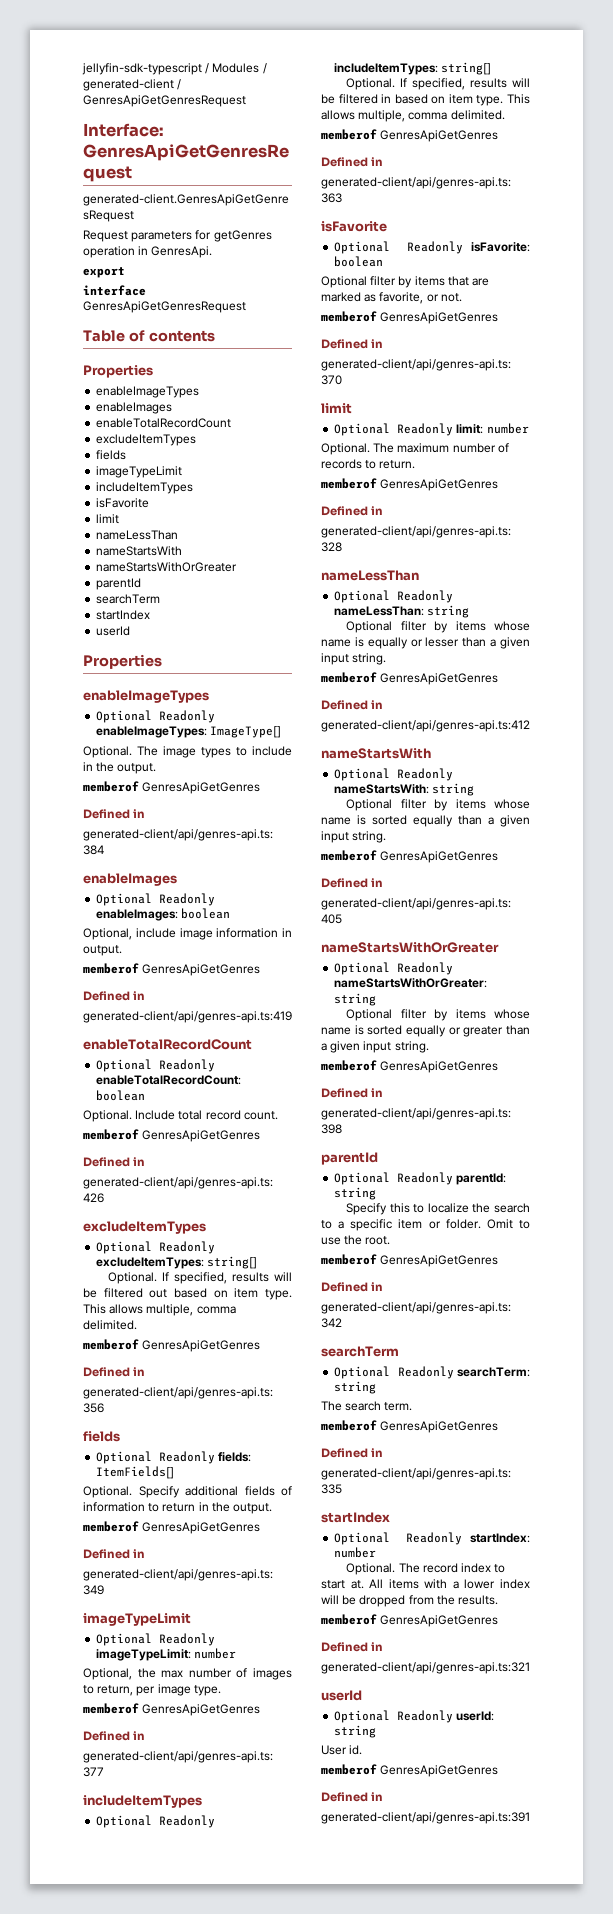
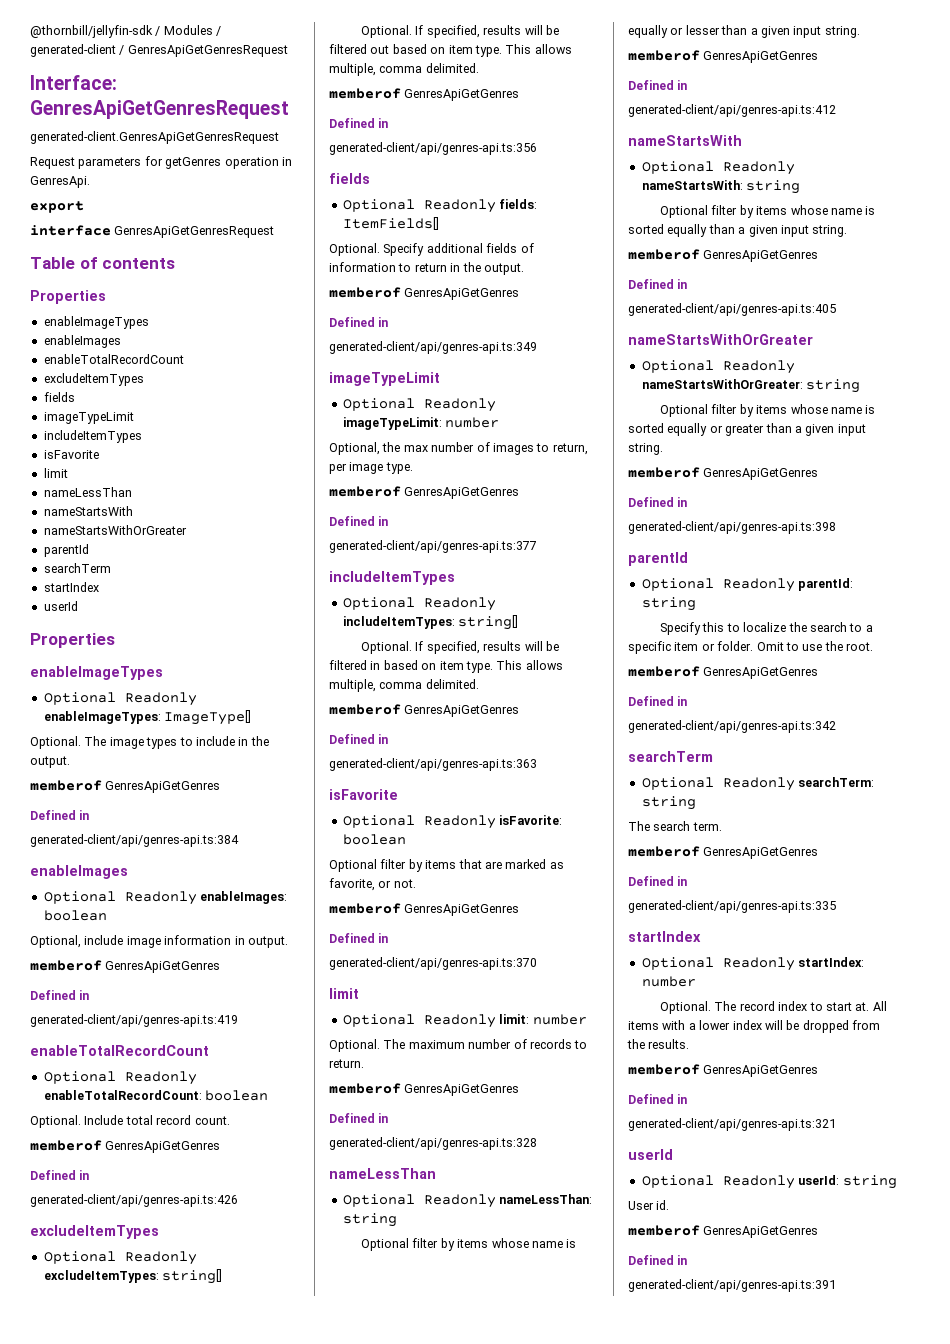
[82,63,202,75] jellyfin-sdk-typescript -> [30,25,153,38] @thornbill/jellyfin-sdk

